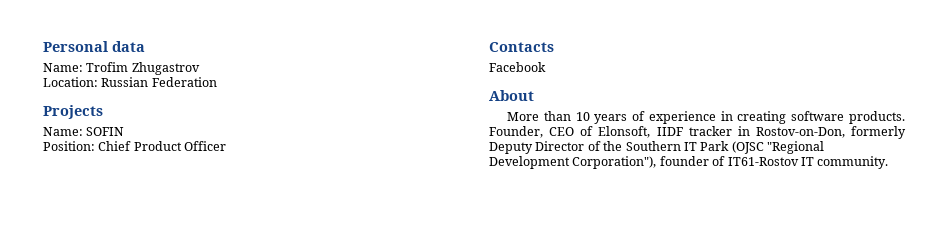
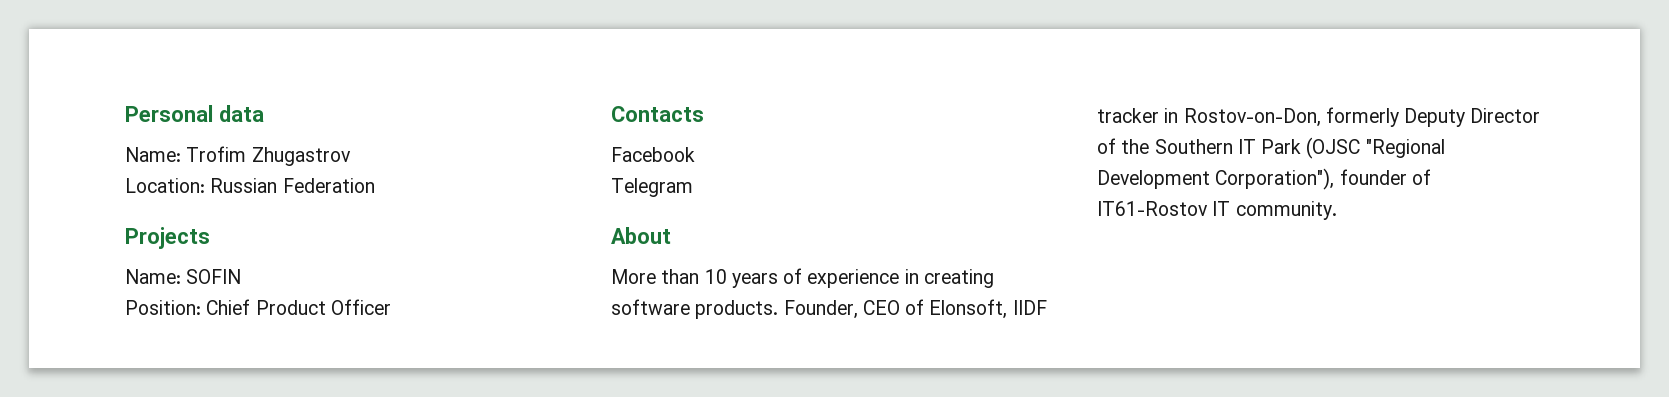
(546, 67) none -> [611,178,693,197] // Telegram

